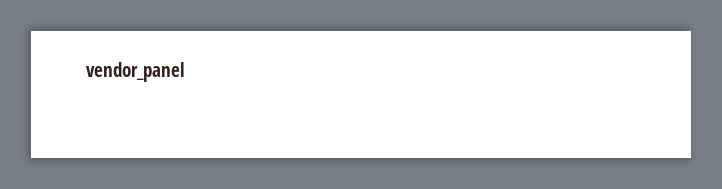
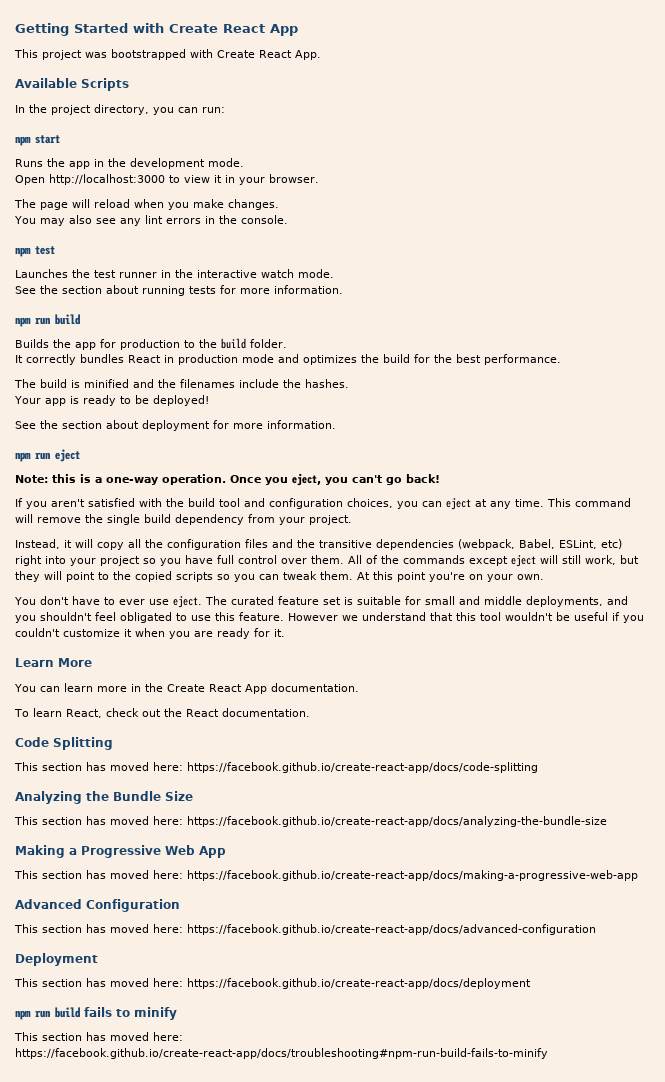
[86,62,185,82] vendor_panel -> [15,23,298,36] [14,49,321,60] [15,78,129,91] [15,104,225,115] [15,135,60,146] [15,158,244,169] [15,174,319,185] [14,199,279,210] [14,215,288,226] [15,246,55,257] [15,269,334,278] [15,285,343,296] [15,314,80,327] [15,338,287,350] [15,354,561,365] [14,379,349,388] [14,395,209,406] [15,420,336,431] [15,449,80,462] [15,473,440,486] [15,498,631,510] [15,514,352,525] [15,539,622,550] [15,555,639,567] [15,571,544,582] [14,596,628,608] [15,612,644,623] [15,628,285,639] [15,658,92,667] [14,683,359,694] [14,708,310,718] [15,737,113,750] [14,762,538,773] [15,791,193,804] [14,816,607,827] [15,845,226,858] [14,870,638,881] [15,899,180,912] [14,924,596,935] [15,953,98,966] [14,978,531,989] [15,1007,177,1020] [14,1032,183,1041] [15,1048,548,1059] Getting Started with Create React App // This project was bootstrapped with Create React App. // Available Scripts // In the project directory, you can run: // npm start // Runs the app in the development mode. // Open http://localhost:3000 to view it in your browser. // The page will reload when you make changes. // You may also see any lint errors in the console. // npm test // Launches the test runner in the interactive watch mode. // See the section about running tests for more information. // npm run build // Builds the app for production to the build folder. // It correctly bundles React in production mode and optimizes the build for the best performance. // The build is minified and the filenames include the hashes. // Your app is ready to be deployed! // See the section about deployment for more information. // npm run eject // Note: this is a one-way operation. Once you eject, you can't go back! // If you aren't satisfied with the build tool and configuration choices, you can eject at any time. This command will remove the single build dependency from your project. // Instead, it will copy all the configuration files and the transitive dependencies (webpack, Babel, ESLint, etc) right into your project so you have full control over them. All of the commands except eject will still work, but they will point to the copied scripts so you can tweak them. At this point you're on your own. // You don't have to ever use eject. The curated feature set is suitable for small and middle deployments, and you shouldn't feel obligated to use this feature. However we understand that this tool wouldn't be useful if you couldn't customize it when you are ready for it. // Learn More // You can learn more in the Create React App documentation. // To learn React, check out the React documentation. // Code Splitting // This section has moved here: https://facebook.github.io/create-react-app/docs/code-splitting // Analyzing the Bundle Size // This section has moved here: https://facebook.github.io/create-react-app/docs/analyzing-the-bundle-size // Making a Progressive Web App // This section has moved here: https://facebook.github.io/create-react-app/docs/making-a-progressive-web-app // Advanced Configuration // This section has moved here: https://facebook.github.io/create-react-app/docs/advanced-configuration // Deployment // This section has moved here: https://facebook.github.io/create-react-app/docs/deployment // npm run build fails to minify // This section has moved here: https://facebook.github.io/create-react-app/docs/troubleshooting#npm-run-build-fails-to-minify

